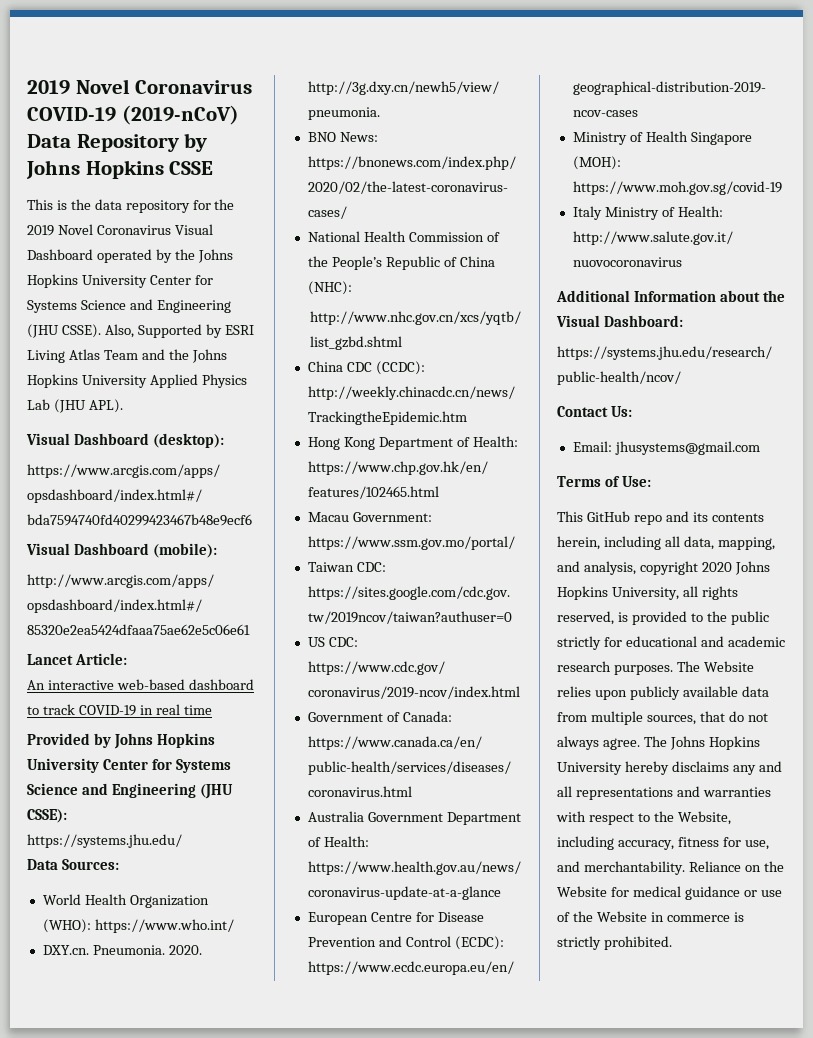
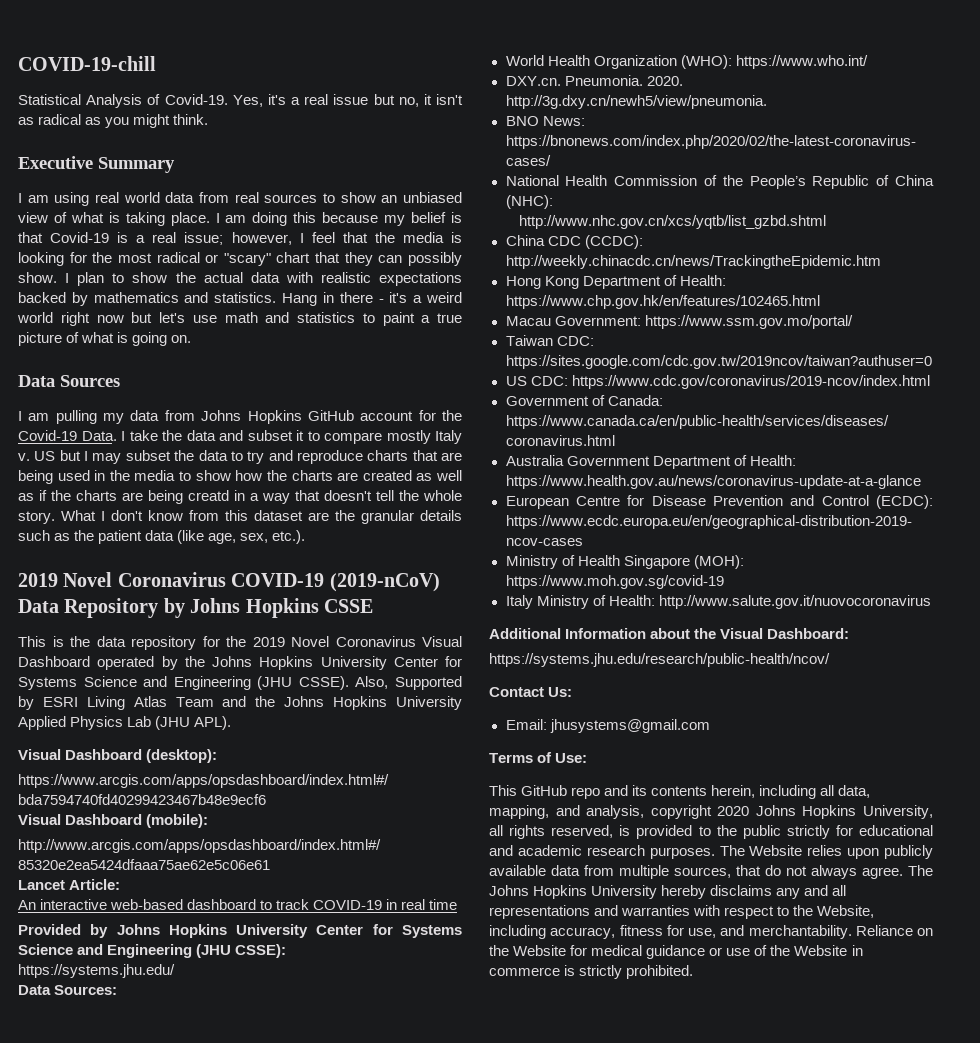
(27, 87) none -> [18,56,156,71] [18,94,464,108] [18,114,209,128] [18,156,175,173] [18,192,463,206] [18,212,462,226] [18,232,462,245] [18,252,462,266] [18,272,463,286] [18,292,462,306] [17,312,462,326] [18,332,192,346] [18,375,120,387] [18,410,463,424] [18,430,462,444] [18,450,462,464] [18,470,463,484] [18,490,462,504] [18,510,462,524] [18,530,306,544] COVID-19-chill // Statistical Analysis of Covid-19. Yes, it's a real issue but no, it isn't as radical as you might think. // Executive Summary // I am using real world data from real sources to show an unbiased view of what is taking place. I am doing this because my belief is that Covid-19 is a real issue; however, I feel that the media is looking for the most radical or "scary" chart that they can possibly show. I plan to show the actual data with realistic expectations backed by mathematics and statistics. Hang in there - it's a weird world right now but let's use math and statistics to paint a true picture of what is going on. // Data Sources // I am pulling my data from Johns Hopkins GitHub account for the Covid-19 Data. I take the data and subset it to compare mostly Italy v. US but I may subset the data to try and reproduce charts that are being used in the media to show how the charts are created as well as if the charts are being creatd in a way that doesn't tell the whole story. What I don't know from this dataset are the granular details such as the patient data (like age, sex, etc.). //

